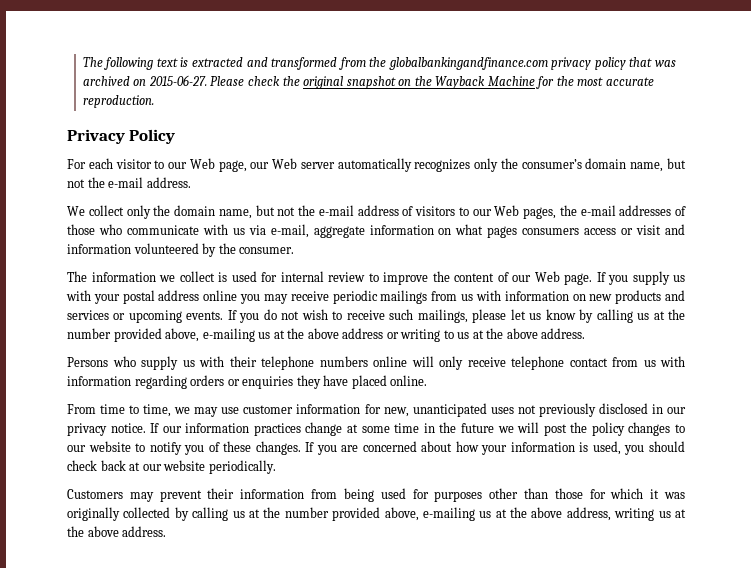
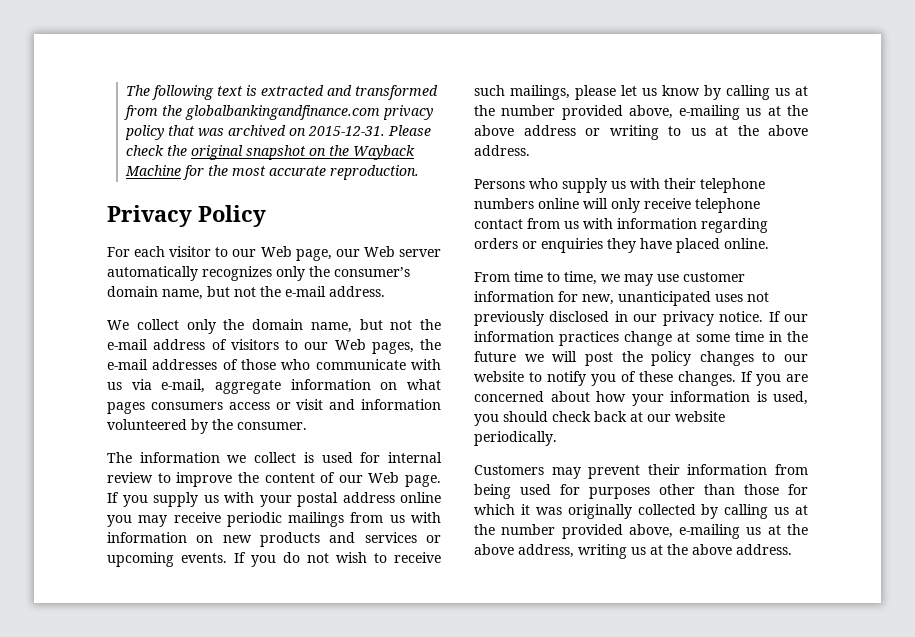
[148,75,207,86] 2015-06-27. -> [307,126,385,136] 2015-12-31.

